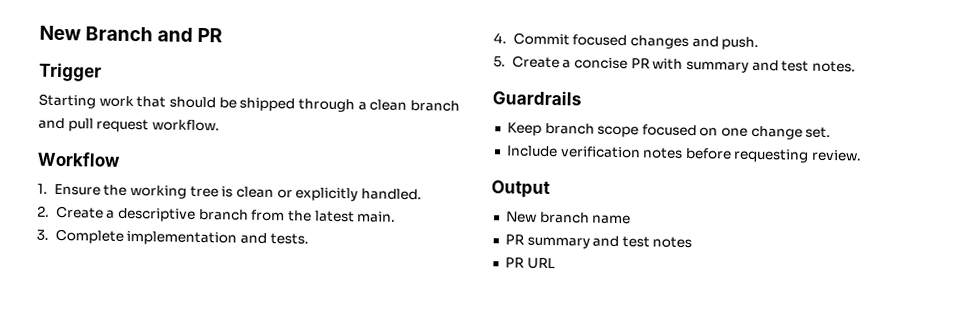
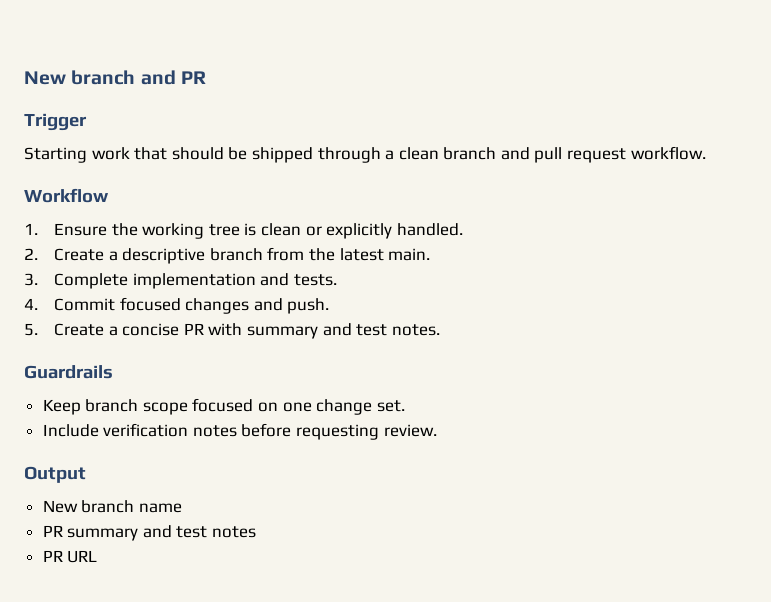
[39,25,154,42] New Branch -> [24,70,136,85] New branch

